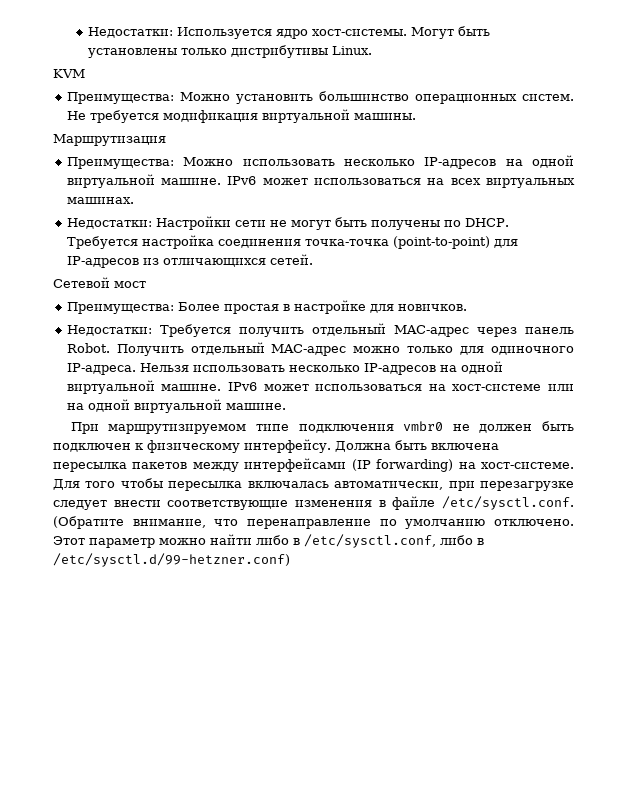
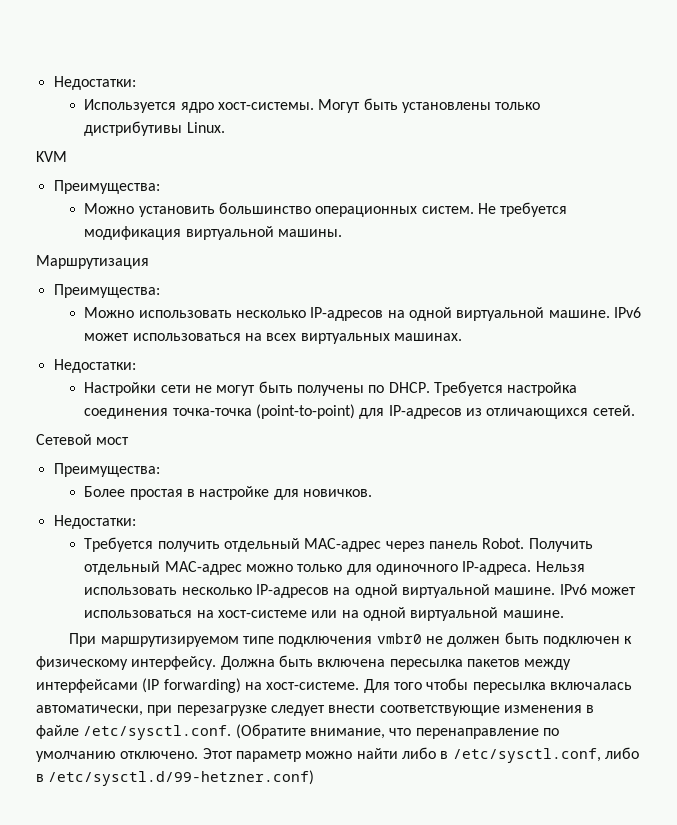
[87,27,173,38] Недостатки: -> [53,76,136,90] Недостатки: //
(174, 98) none -> (160, 187) //
(174, 163) none -> (160, 291) //
(152, 223) none -> (136, 366) //
(174, 308) none -> (160, 470) //
(152, 330) none -> (136, 522) //

